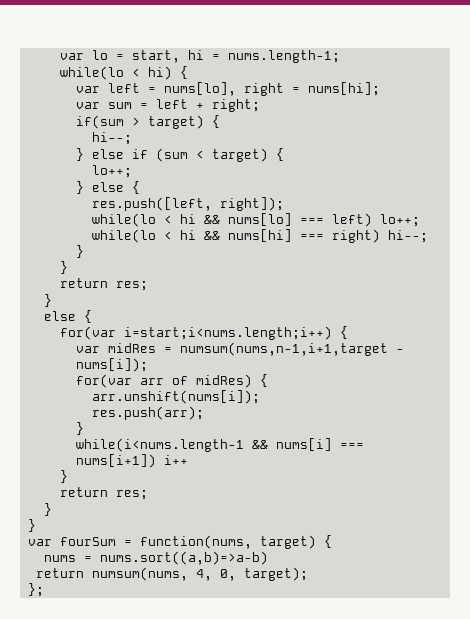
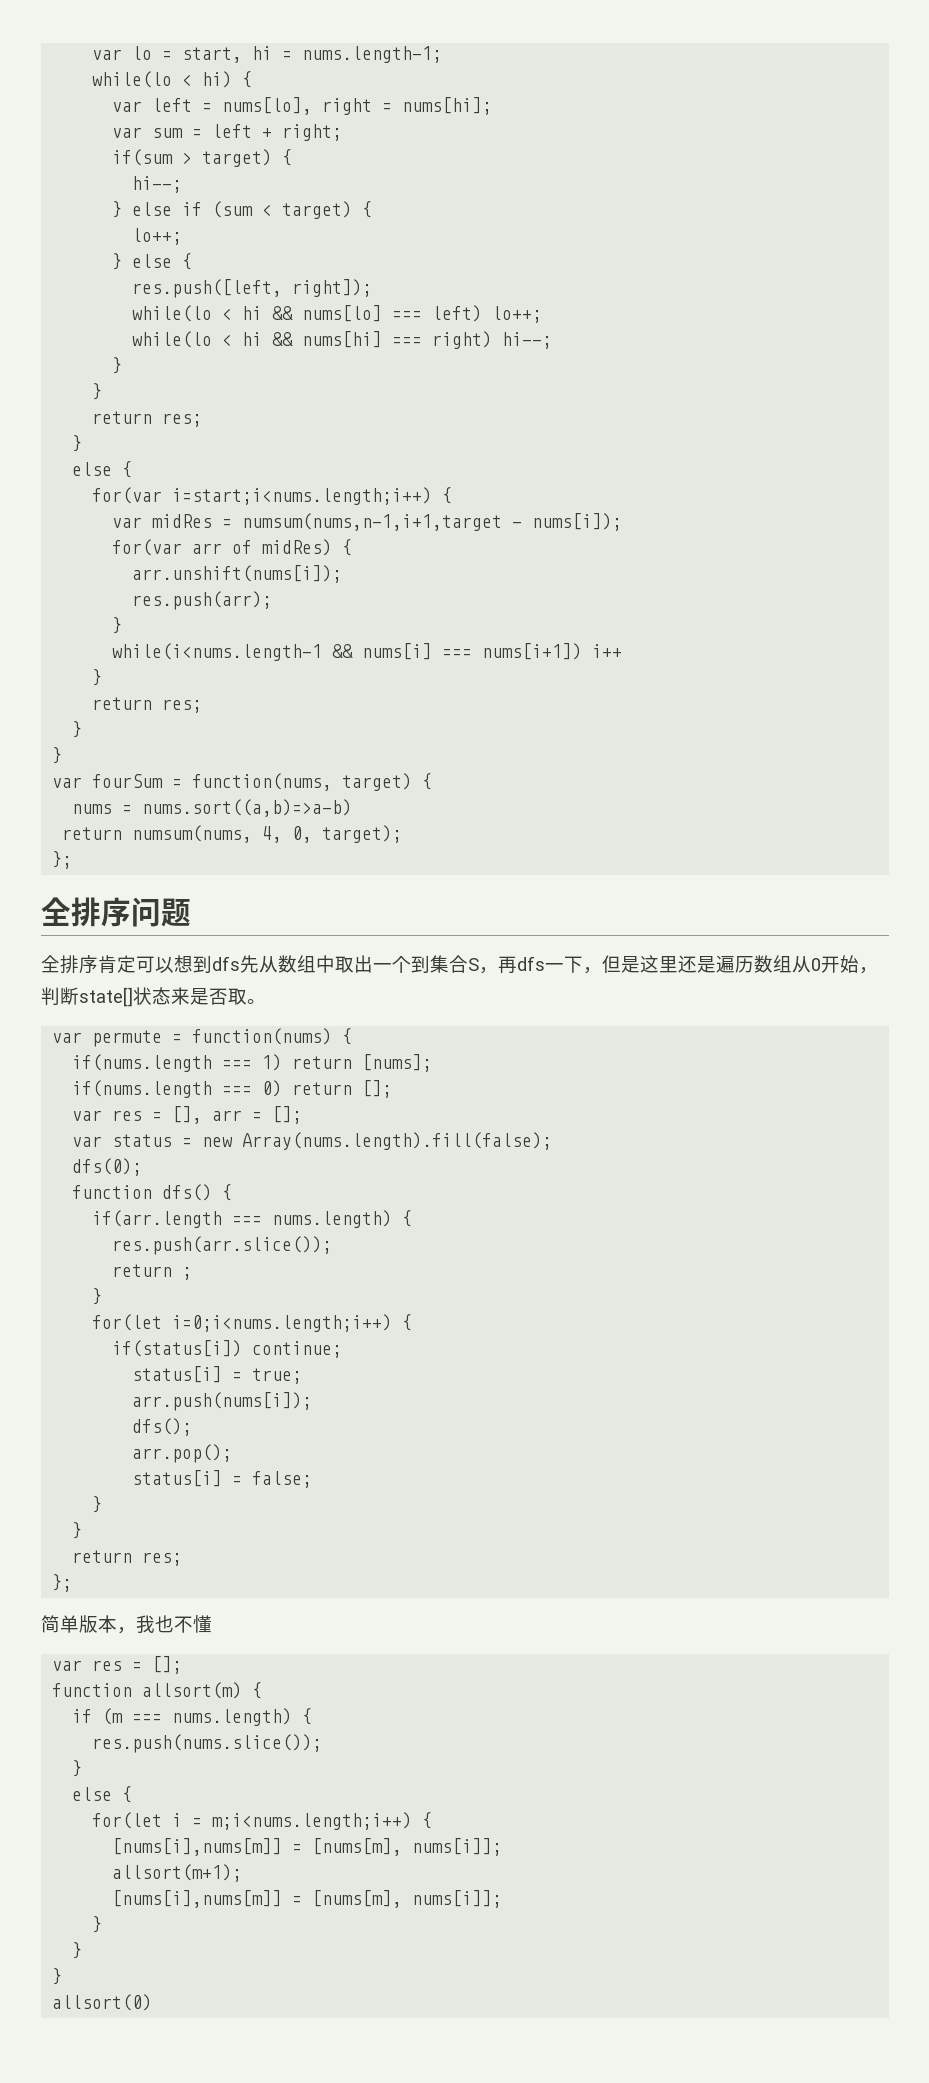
(44, 590) none -> [41,897,191,927] [41,955,878,974] [41,987,266,1007] [52,1028,353,1047] [72,1054,433,1072] [72,1080,393,1098] [72,1106,303,1124] [72,1132,553,1150] [72,1158,143,1176] [72,1184,233,1201] [92,1210,413,1228] [112,1236,333,1255] [112,1264,193,1280] [92,1288,103,1305] [92,1314,413,1332] [112,1340,343,1358] [132,1366,303,1384] [132,1392,313,1411] [132,1418,193,1436] [132,1444,233,1463] [132,1470,313,1488] [92,1496,103,1513] [72,1522,83,1539] [72,1550,183,1566] [52,1574,73,1592] [41,1615,212,1634] [52,1656,183,1674] [52,1682,263,1699] [72,1708,313,1726] [92,1734,323,1753] [72,1760,83,1777] [72,1786,133,1803] [92,1812,433,1830] [112,1838,503,1856] [112,1864,243,1882] [112,1890,503,1908] [92,1916,103,1933] [72,1942,83,1959] [52,1968,63,1985] [52,1994,153,2011] // 全排序问题 // 全排序肯定可以想到dfs先从数组中取出一个到集合S，再dfs一下，但是这里还是遍历数组从0开始，判断state[]状态来是否取。 // var permute = function(nums) { // if(nums.length === 1) return [nums]; // if(nums.length === 0) return []; // var res = [], arr = []; // var status = new Array(nums.length).fill(false); // dfs(0); // function dfs() { // if(arr.length === nums.length) { // res.push(arr.slice()); // return ; // } // for(let i=0;i<nums.length;i++) { // if(status[i]) continue; // status[i] = true; // arr.push(nums[i]); // dfs(); // arr.pop(); // status[i] = false; // } // } // return res; // }; // 简单版本，我也不懂 // var res = []; // function allsort(m) { // if (m === nums.length) { // res.push(nums.slice()); // } // else { // for(let i = m;i<nums.length;i++) { // [nums[i],nums[m]] = [nums[m], nums[i]]; // allsort(m+1); // [nums[i],nums[m]] = [nums[m], nums[i]]; // } // } // } // allsort(0)

